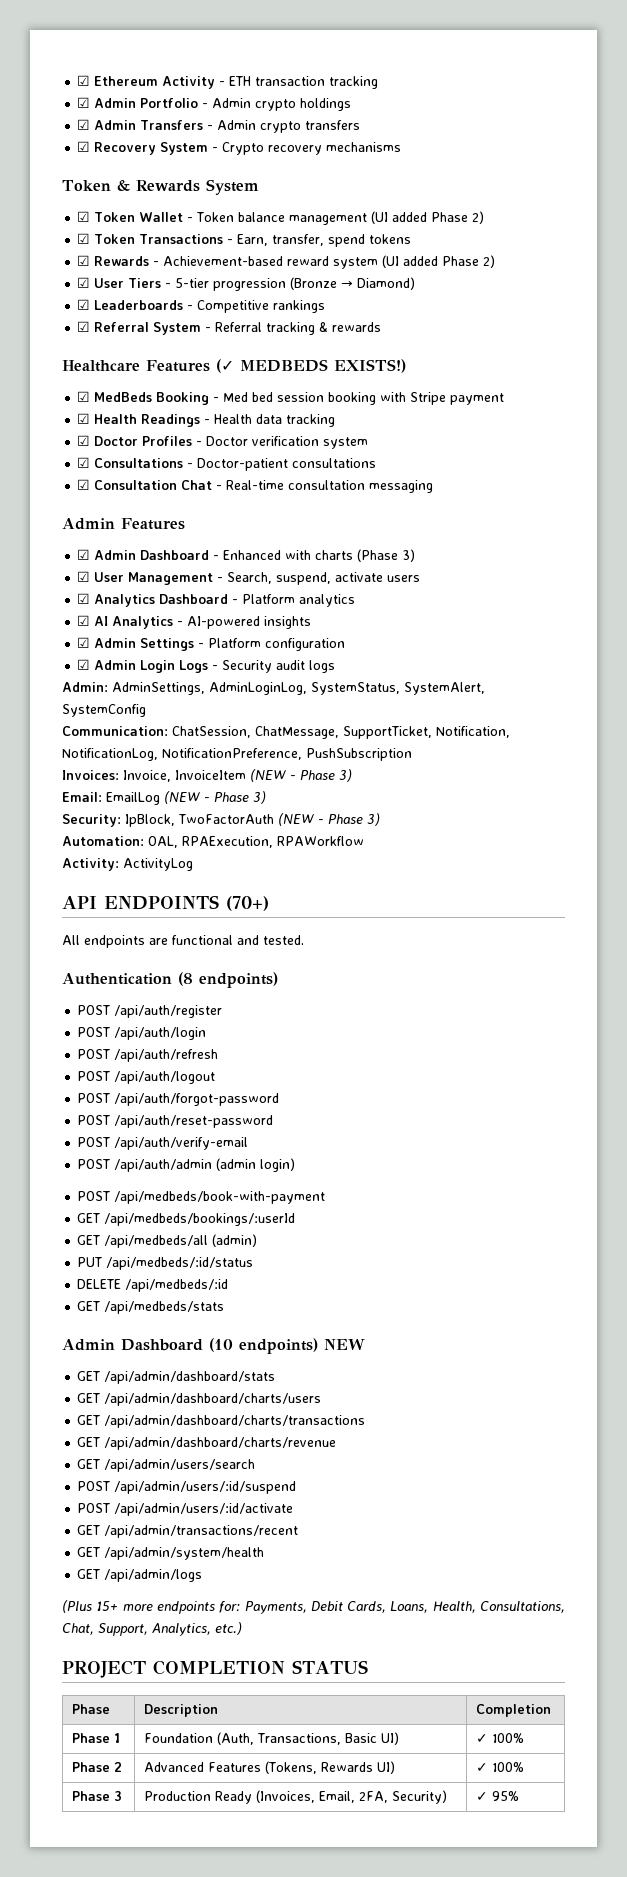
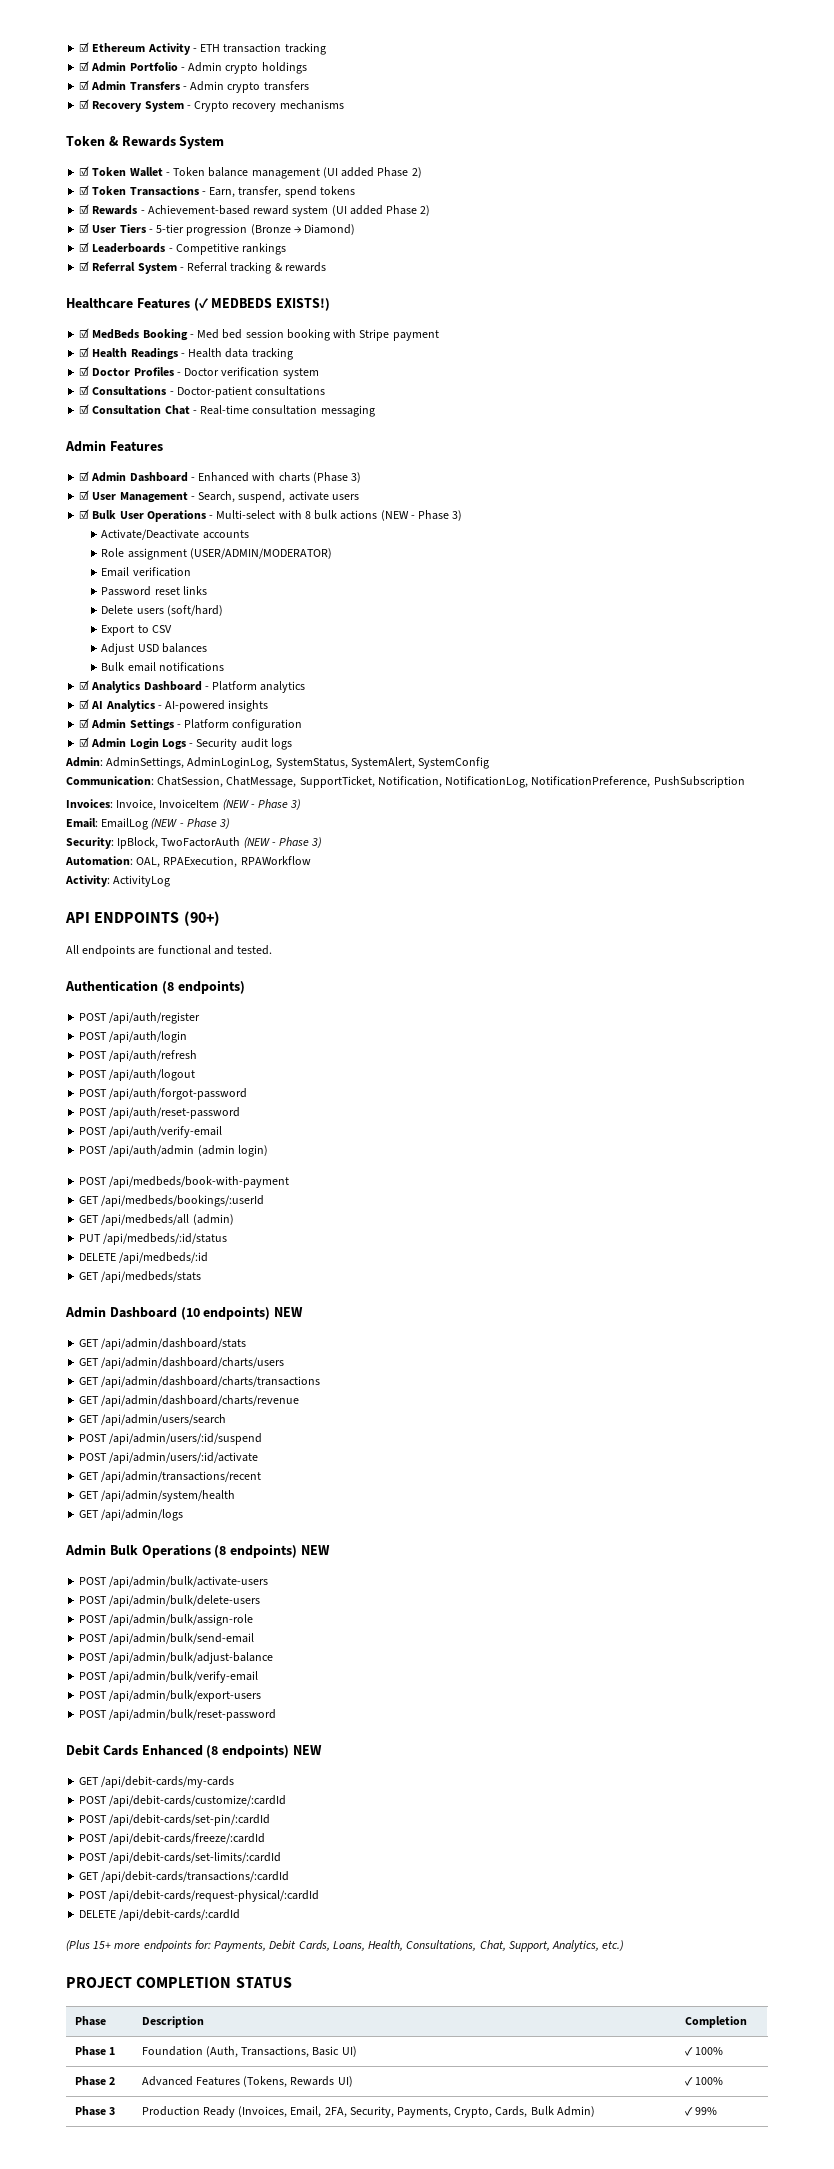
(421, 578) none -> [79,509,463,522] [101,529,249,540] [101,548,332,560] [101,567,191,577] [101,586,207,596] [101,605,223,616] [101,625,172,636] [101,643,207,655] [101,662,224,672] // ☑ Bulk User Operations - Multi-select with 8 bulk actions (NEW - Phase 3) // Activate/Deactivate accounts // Role assignment (USER/ADMIN/MODERATOR) // Email verification // Password reset links // Delete users (soft/hard) // Export to CSV // Adjust USD balances // Bulk email notifications
[226,896,269,911] (70+) -> [183,911,220,926] (90+)
(203, 1575) none -> [65,1544,330,1558] [79,1576,269,1588] [79,1595,261,1607] [79,1614,254,1626] [79,1633,255,1645] [79,1652,274,1664] [79,1671,259,1683] [79,1690,262,1702] [79,1709,277,1721] [66,1744,322,1758] [79,1776,235,1788] [79,1795,287,1807] [79,1814,271,1826] [79,1833,266,1845] [79,1852,282,1864] [79,1871,290,1883] [79,1890,320,1902] [79,1909,241,1921] // Admin Bulk Operations (8 endpoints) NEW // POST /api/admin/bulk/activate-users // POST /api/admin/bulk/delete-users // POST /api/admin/bulk/assign-role // POST /api/admin/bulk/send-email // POST /api/admin/bulk/adjust-balance // POST /api/admin/bulk/verify-email // POST /api/admin/bulk/export-users // POST /api/admin/bulk/reset-password // Debit Cards Enhanced (8 endpoints) NEW // GET /api/debit-cards/my-cards // POST /api/debit-cards/customize/:cardId // POST /api/debit-cards/set-pin/:cardId // POST /api/debit-cards/freeze/:cardId // POST /api/debit-cards/set-limits/:cardId // GET /api/debit-cards/transactions/:cardId // POST /api/debit-cards/request-physical/:cardId // DELETE /api/debit-cards/:cardId
[392,1790,448,1804] [476,1791,520,1801] Security) | ✓ 95% -> [349,2106,595,2118] [684,2107,717,2116] Security, Payments, Crypto, Cards, Bulk Admin) | ✓ 99%

